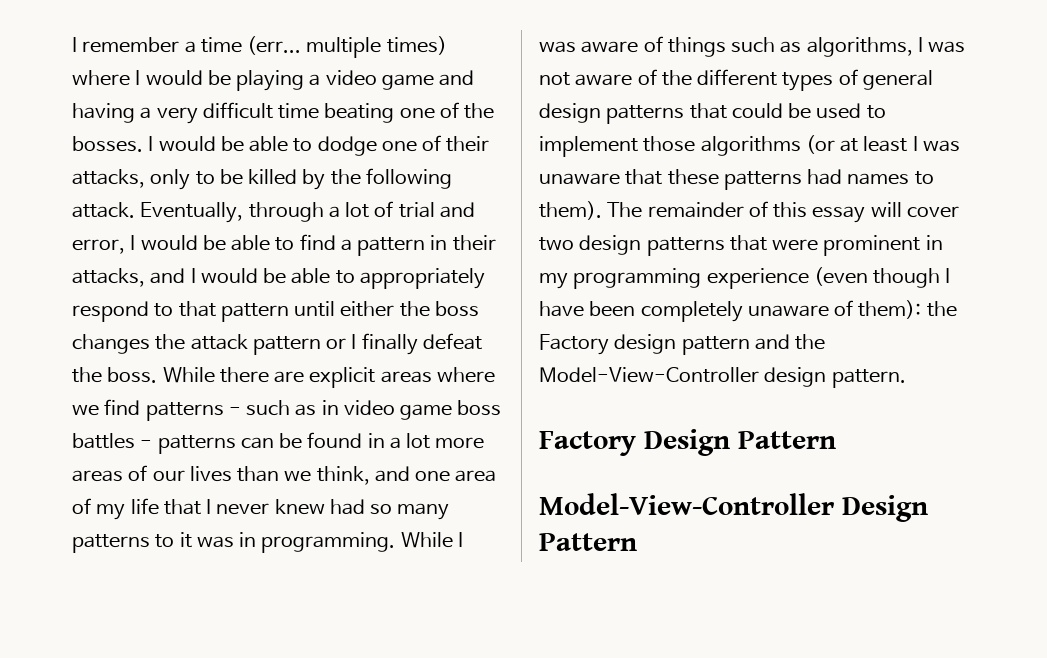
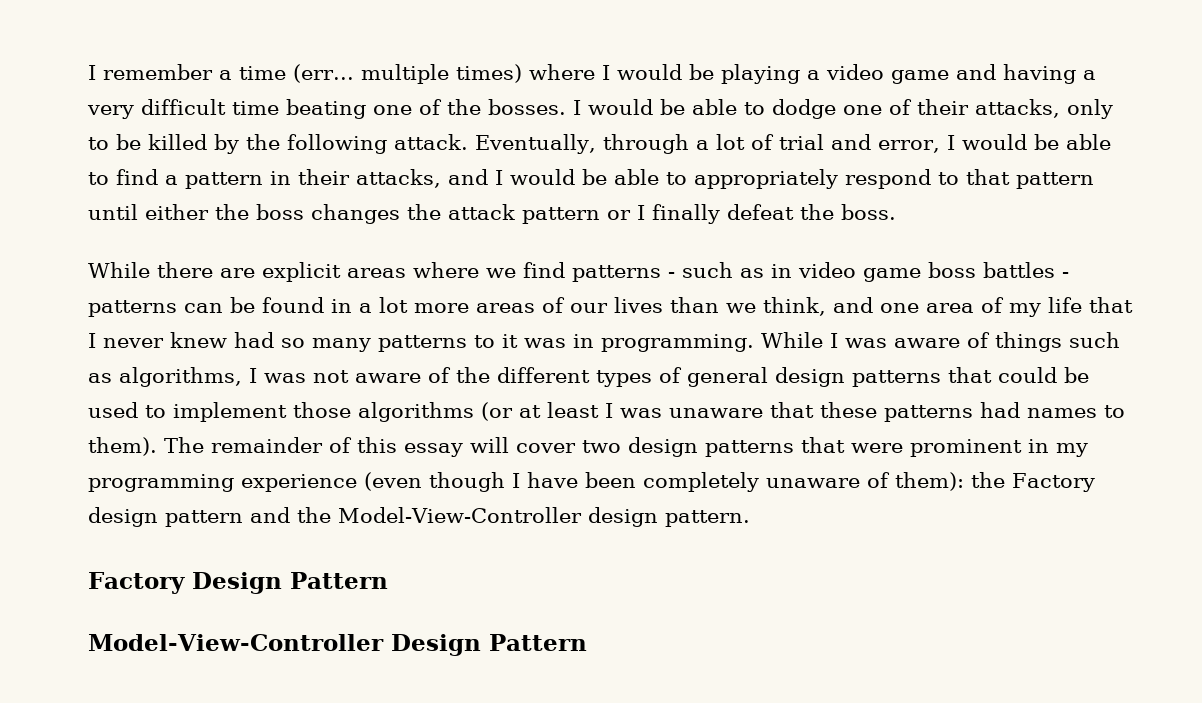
(158, 375) none -> (896, 212) //

